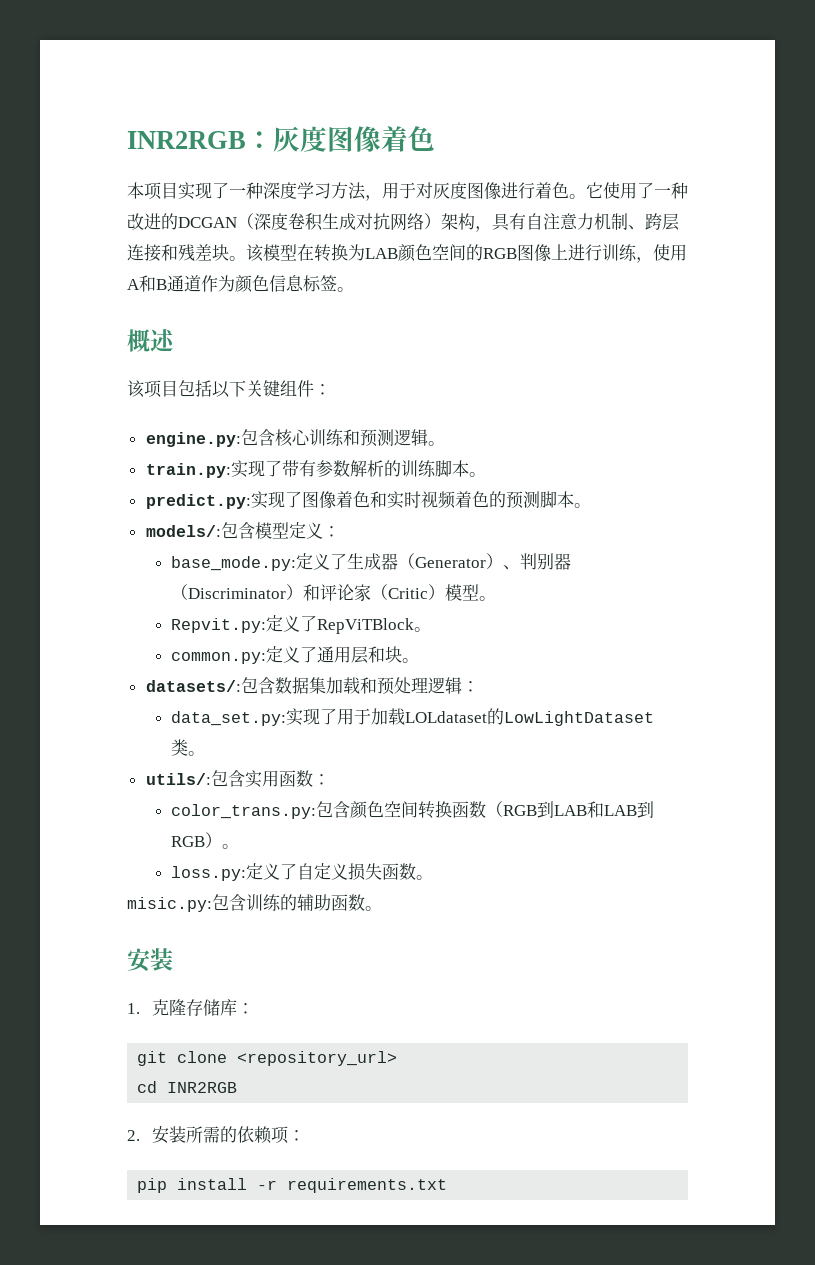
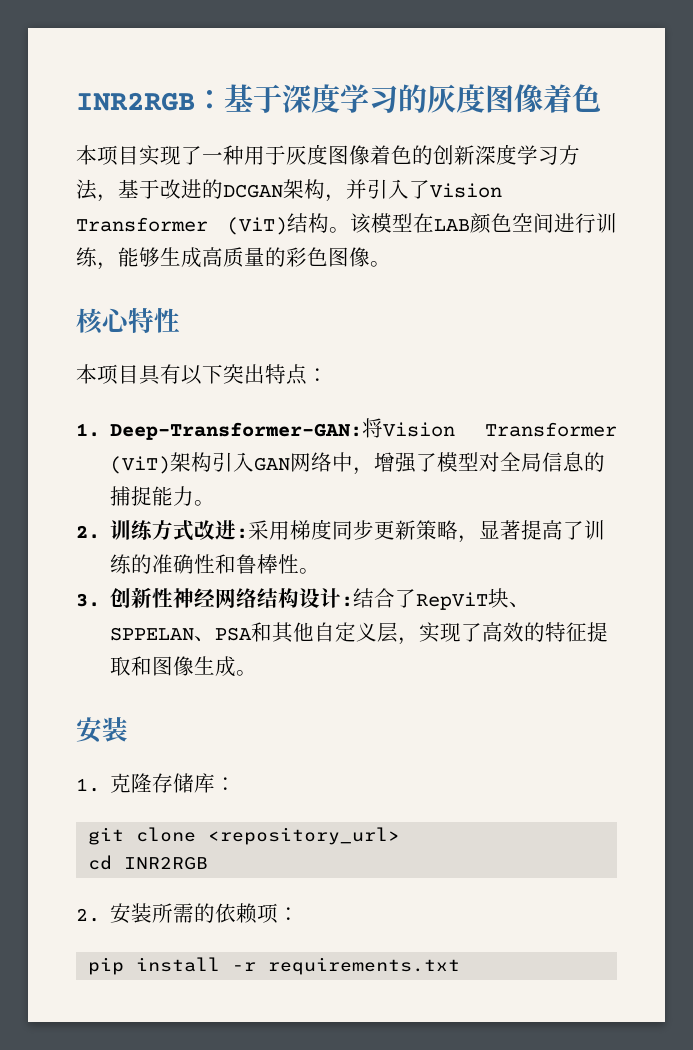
(273, 140) none -> [224,84,427,113] 基于深度学习的
[263,182,688,201] [127,213,679,232] [127,244,229,262] 深度学习方法，用于对灰度图像进行着色。它使用了一种改进的DCGAN（深度卷积生成对抗网络）架构，具有自注意力机制、跨层连接和残差块 -> [244,144,580,165] [76,179,502,202] [76,213,329,235] 用于灰度图像着色的创新深度学习方法，基于改进的DCGAN架构，并引入了Vision Transformer (ViT)结构
[314,244,365,262] 转换为 -> (434, 223) none
[466,244,687,263] [127,275,354,293] [127,329,175,352] [127,380,331,398] [145,429,445,447] [145,460,486,478] [145,491,591,509] [145,522,340,539] [171,553,572,571] [171,584,497,602] [171,615,432,634] [171,646,420,664] [145,677,479,695] [171,708,655,726] [171,739,206,756] [145,770,330,788] [171,801,655,819] [171,832,240,849] [171,863,434,881] [127,894,365,912] 的RGB图像上进行训练，使用A和B通道作为颜色信息标签。 // 概述 // 该项目包括以下关键组件： // engine.py:包含核心训练和预测逻辑。 // train.py:实现了带有参数解析的训练脚本。 // predict.py:实现了图像着色和实时视频着色的预测脚本。 // models/:包含模型定义： // base_mode.py:定义了生成器（Generator）、判别器（Discriminator）和评论家（Critic）模型。 // Repvit.py:定义了RepViTBlock。 // common.py:定义了通用层和块。 // datasets/:包含数据集加载和预处理逻辑： // data_set.py:实现了用于加载LOLdataset的LowLightDataset类。 // utils/:包含实用函数： // color_trans.py:包含颜色空间转换函数（RGB到LAB和LAB到RGB）。 // loss.py:定义了自定义损失函数。 // misic.py:包含训练的辅助函数 -> [554,213,617,233] [76,247,391,270] [76,307,180,335] [76,364,328,385] [76,418,617,440] [110,452,606,475] [110,486,216,506] [76,519,606,543] [110,554,321,574] [76,587,531,610] [110,622,609,645] [110,656,237,677] 进行训练，能够生成高质量的彩色图像。 // 核心特性 // 本项目具有以下突出特点： // 1. Deep-Transformer-GAN:将Vision Transformer (ViT)架构引入GAN网络中，增强了模型对全局信息的捕捉能力。 // 2.训练方式改进:采用梯度同步更新策略，显著提高了训练的准确性和鲁棒性。 // 3.创新性神经网络结构设计:结合了RepViT块、SPPELAN、PSA和其他自定义层，实现了高效的特征提取和图像生成

